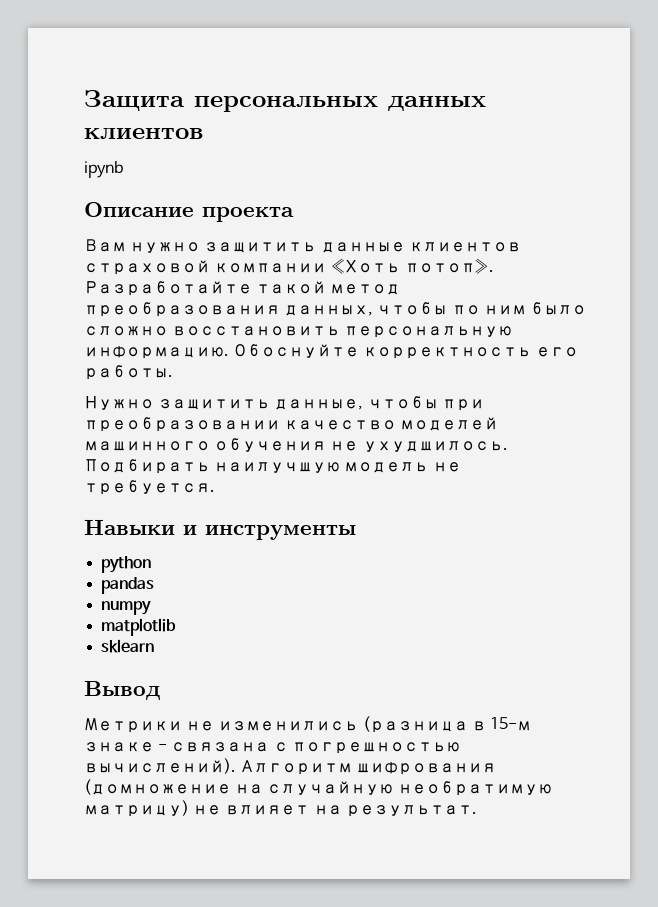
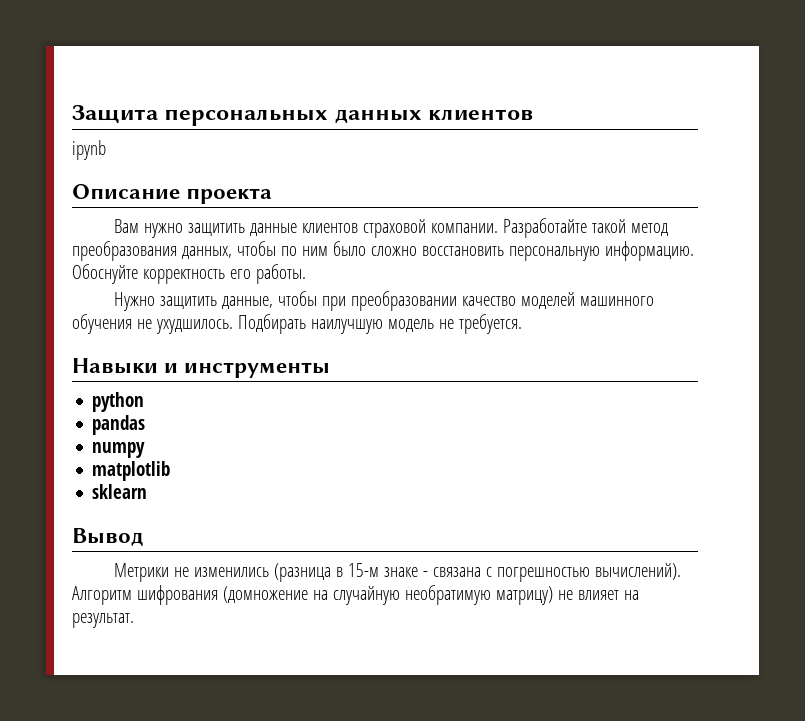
[214,258,494,274] компании «Хоть потоп». -> [431,223,499,233] компании.

